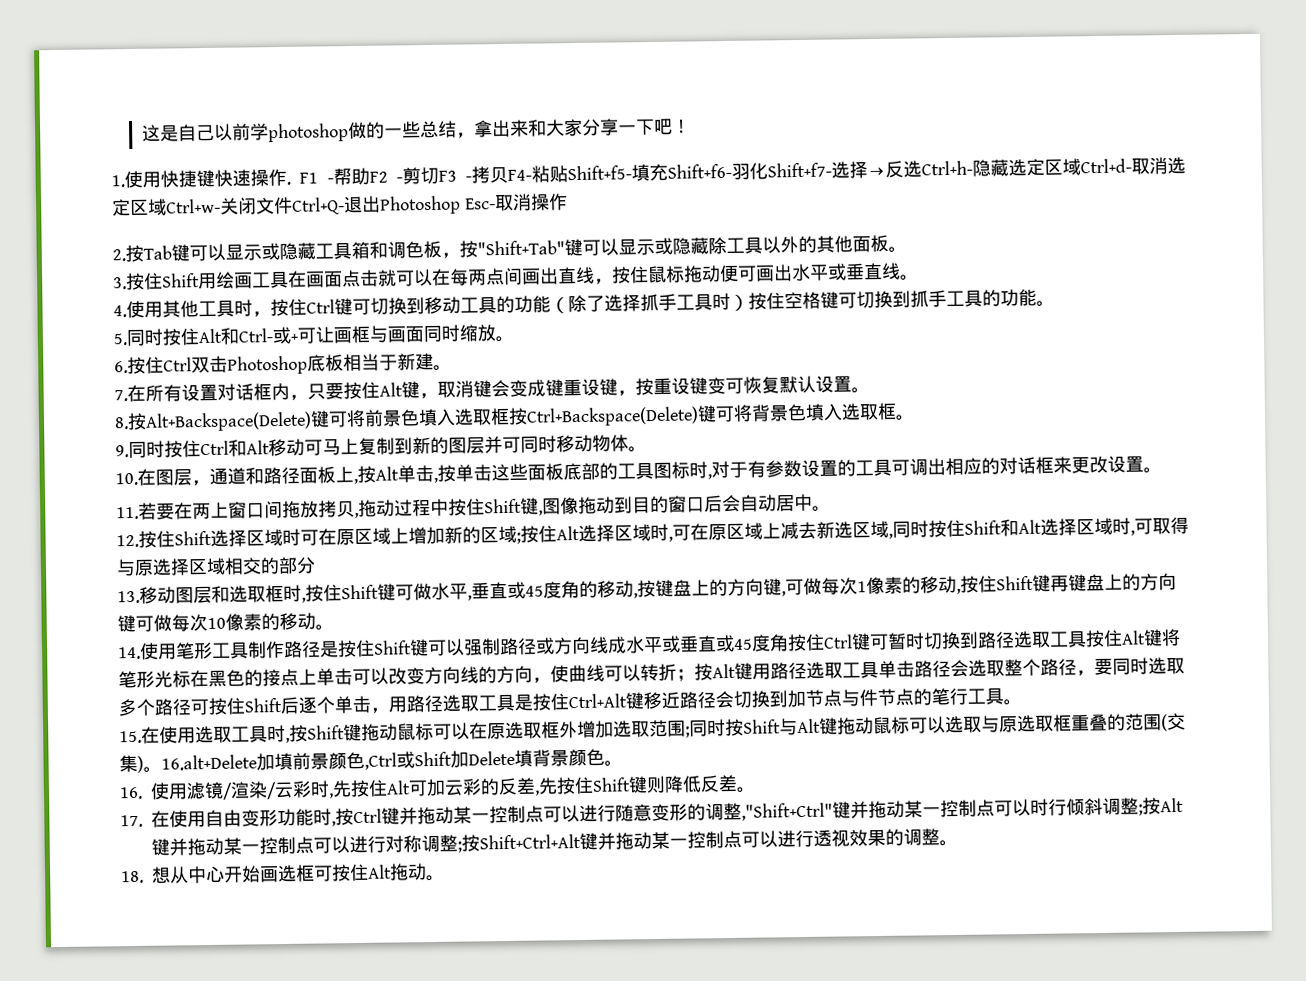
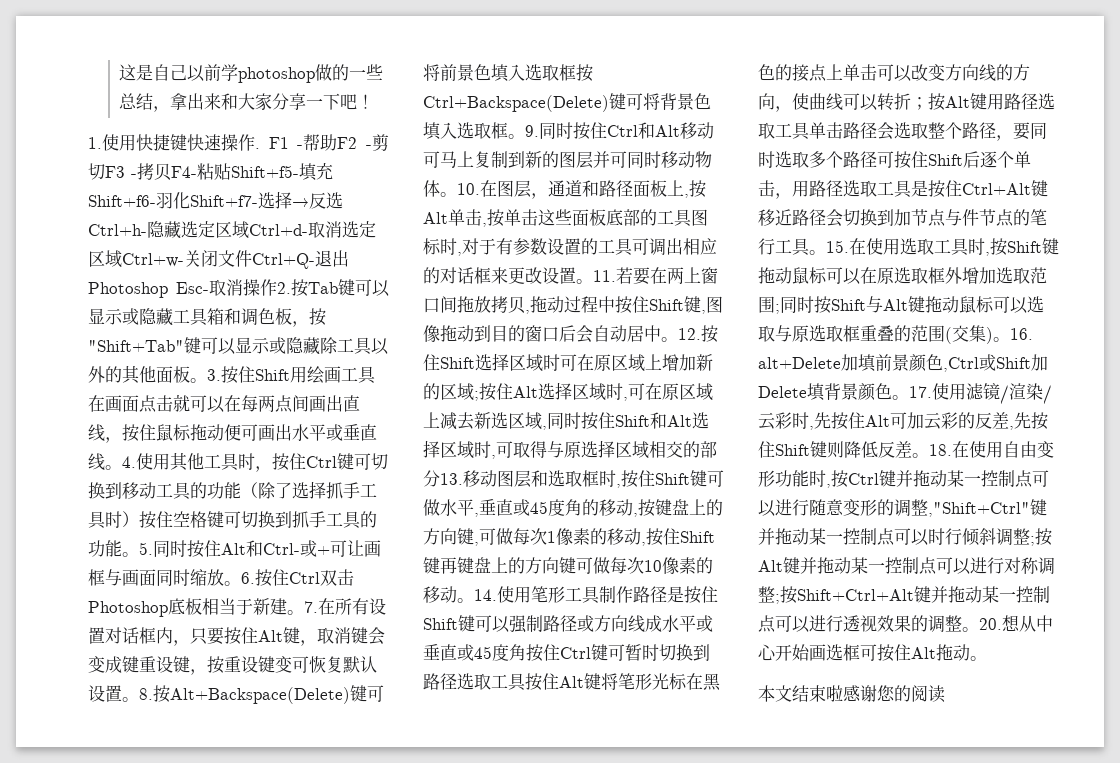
(568, 202) // -> (277, 287) none
(907, 249) // -> (207, 380) none
(919, 277) // -> (122, 467) none
(1055, 303) // -> (139, 554) none
(514, 339) // -> (241, 583) none
(452, 367) // -> (304, 612) none
(870, 390) // -> (139, 699) none
(915, 417) // -> (525, 136) none
(647, 449) // -> (457, 194) none
(1162, 470) // -> (593, 281) none
(831, 508) // -> (678, 339) none
(316, 565) // -> (440, 478) none
(334, 627) // -> (474, 600) none
(1022, 702) // -> (826, 252) none
[161,754,257,771] 16.alt+Delete -> [1010,328,1033,340] [758,357,841,369] 16. alt+Delete
[119,786,143,800] // 16. -> [909,386,932,398] 17.
[120,814,143,828] // 17. -> [929,444,952,456] 18.
[121,870,144,884] // 18. -> [979,618,1002,630] 20.
(445, 878) none -> [758,685,945,703] // 本文结束啦感谢您的阅读

